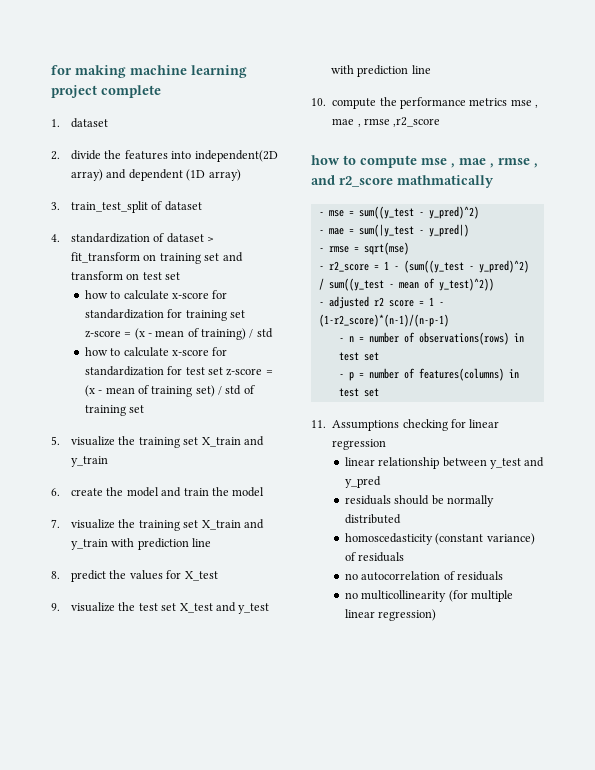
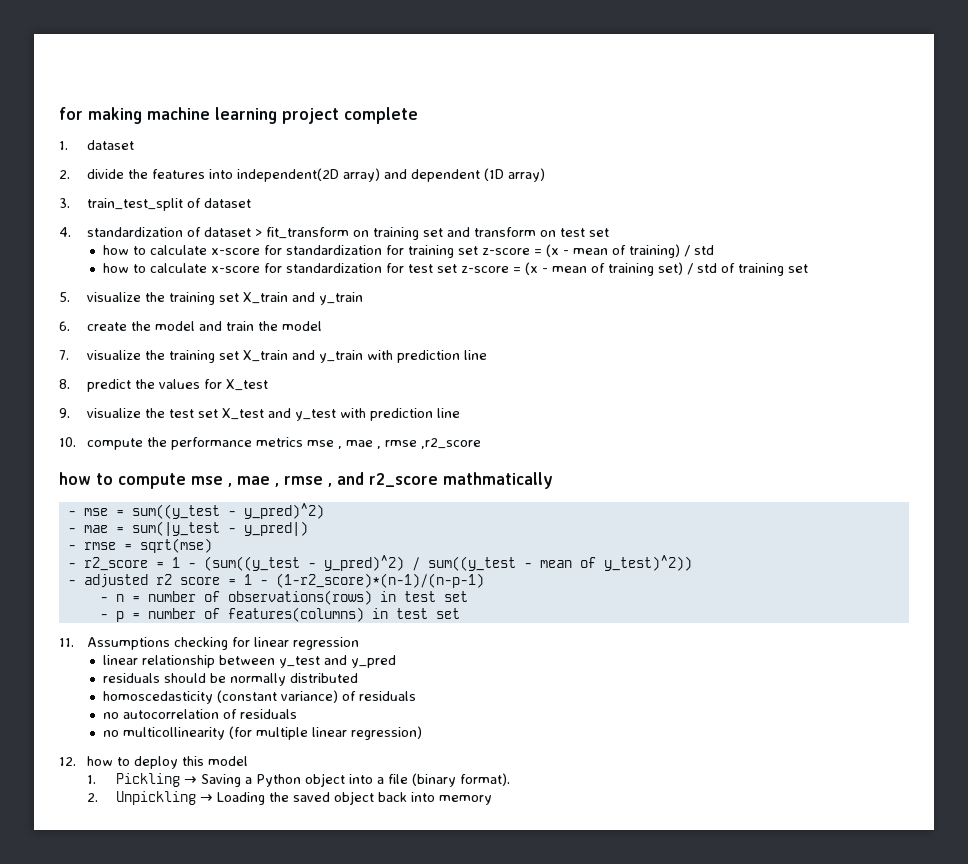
(437, 615) none -> [59,756,249,769] [87,773,510,787] [87,791,492,805] // 12. how to deploy this model // 1. Pickling → Saving a Python object into a file (binary format). // 2. Unpickling → Loading the saved object back into memory

